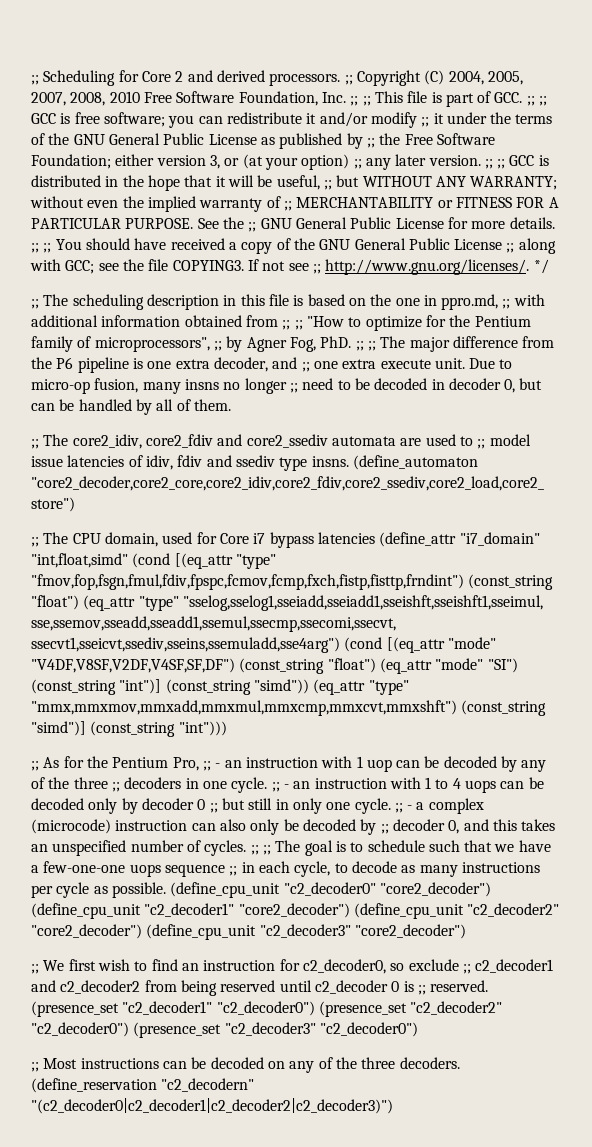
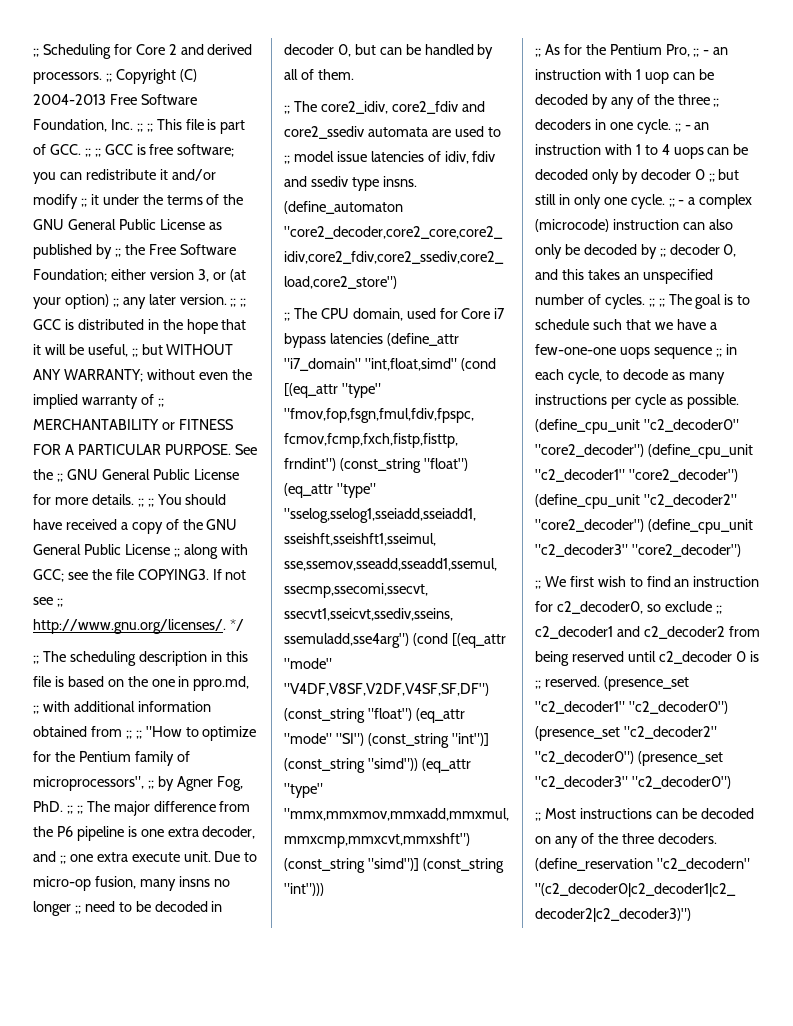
[448,71,523,85] [31,91,140,106] 2004, 2005, 2007, 2008, 2010 -> [33,94,106,105] 2004-2013

